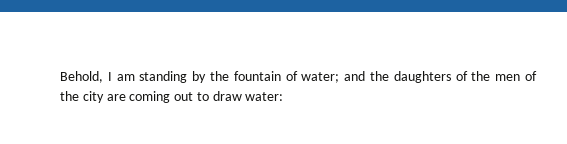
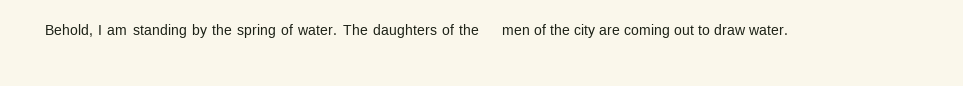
[233,71,390,83] fountain of water; and the -> [236,24,368,38] spring of water. The
[245,92,284,101] water: -> [748,25,788,35] water.

